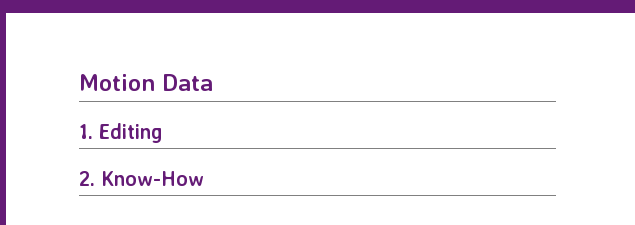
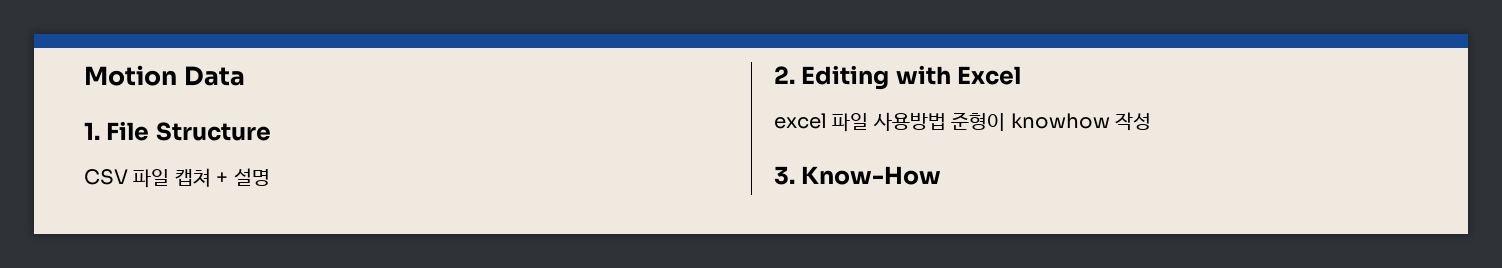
[99,123,163,143] [79,171,95,186] Editing // 2. -> [106,121,271,141] [84,168,270,188] [774,65,1022,90] [774,112,1151,132] [774,166,795,185] File Structure // CSV 파일 캡쳐 + 설명 // 2. Editing with Excel // excel 파일 사용방법 준형이 knowhow 작성 // 3.

